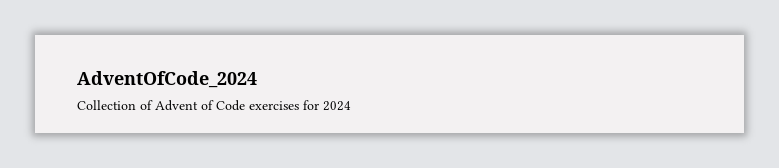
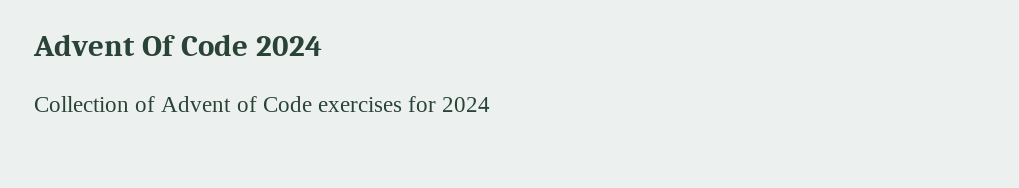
[77,71,257,88] AdventOfCode_2024 -> [33,34,323,56] Advent Of Code 2024

